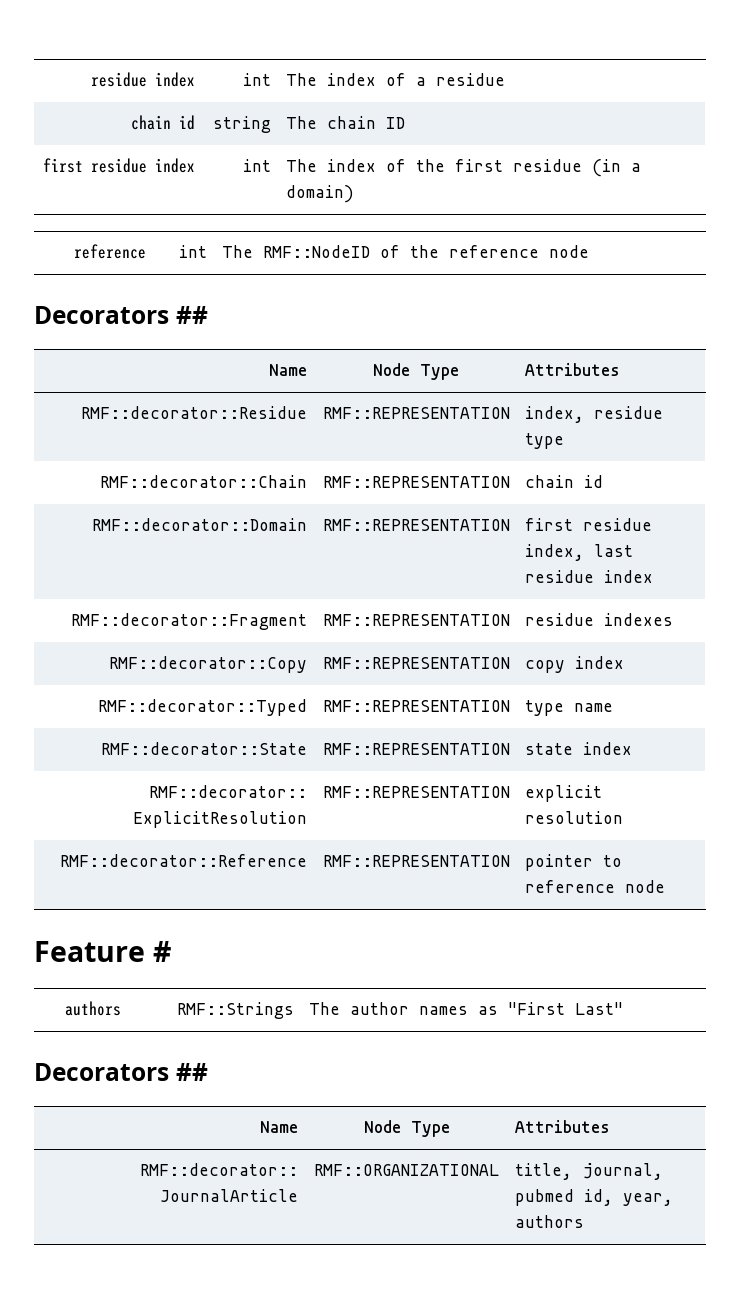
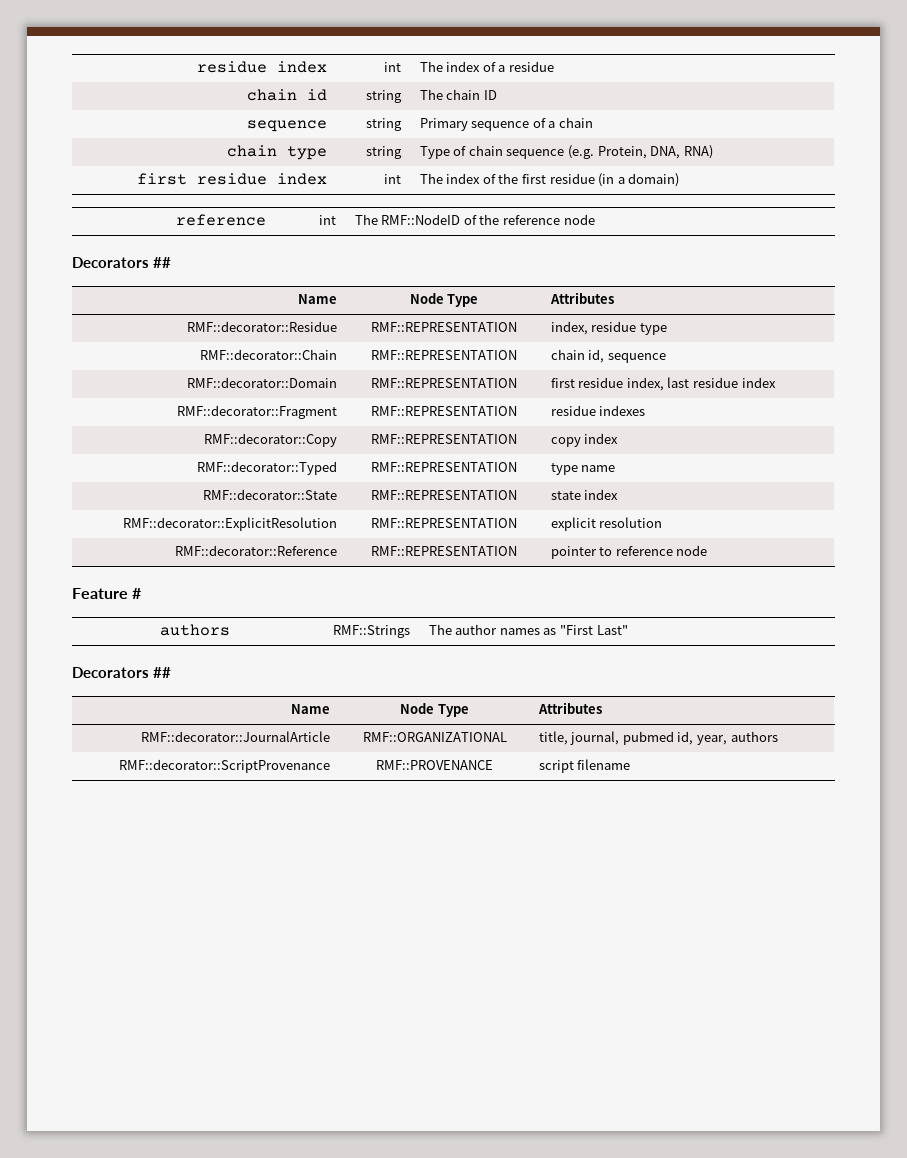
(405, 123) none -> [247,120,328,132] [366,118,403,131] [419,117,593,131] [227,145,328,160] [366,146,403,159] [419,145,713,159] // sequence | string | Primary sequence of a chain // chain type | string | Type of chain sequence (e.g. Protein, DNA, RNA)
[583,475,603,488] id -> [588,349,666,363] id, sequence
(584, 1221) none -> [119,759,331,773] [376,760,493,770] [538,759,631,773] // RMF::decorator::ScriptProvenance | RMF::PROVENANCE | script filename

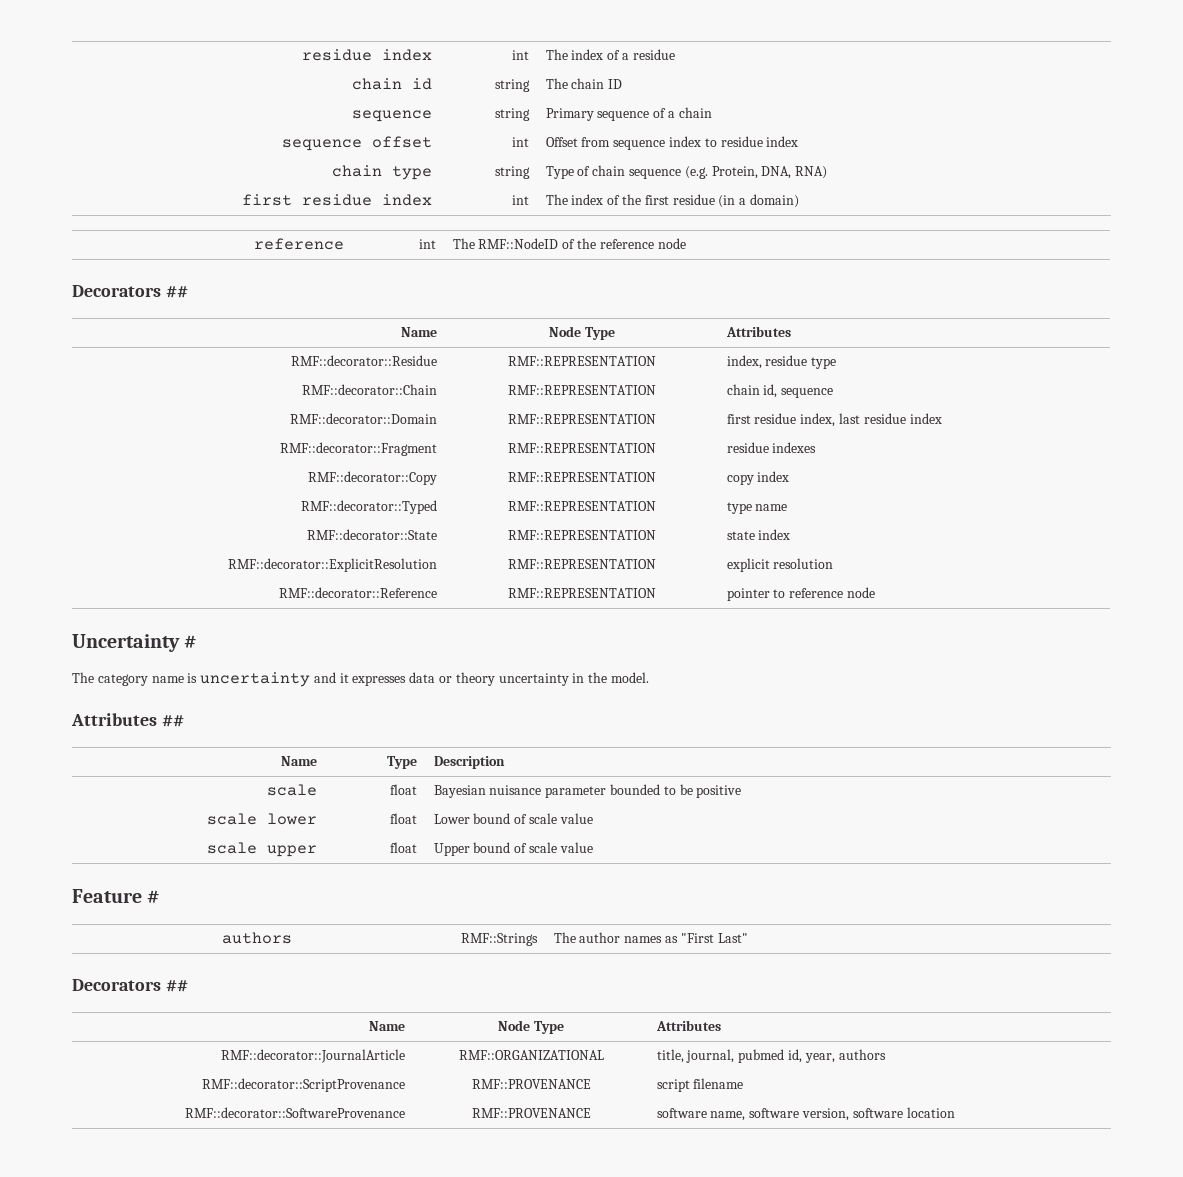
(593, 122) none -> [282,136,433,151] [512,137,530,147] [545,136,799,150] // sequence offset | int | Offset from sequence index to residue index
(708, 550) none -> [72,634,197,652] [72,672,649,687] [71,713,184,727] [281,756,318,766] [387,756,418,769] [433,756,505,769] [267,784,318,796] [390,784,418,795] [433,784,742,798] [207,813,318,825] [390,813,418,824] [433,813,593,824] [207,842,318,857] [390,842,418,853] [433,842,593,856] // Uncertainty # // The category name is uncertainty and it expresses data or theory uncertainty in the model. // Attributes ## // Name | Type | Description // scale | float | Bayesian nuisance parameter bounded to be positive // scale lower | float | Lower bound of scale value // scale upper | float | Upper bound of scale value
(631, 764) none -> [185,1107,406,1118] [471,1108,591,1118] [656,1107,955,1121] // RMF::decorator::SoftwareProvenance | RMF::PROVENANCE | software name, software version, software location

